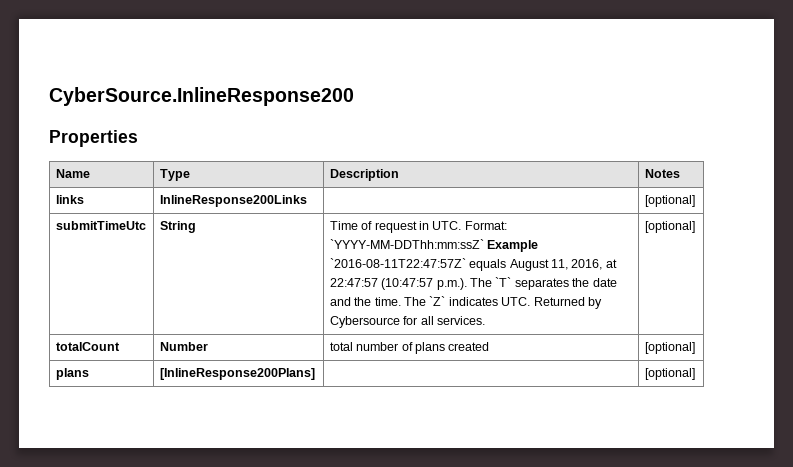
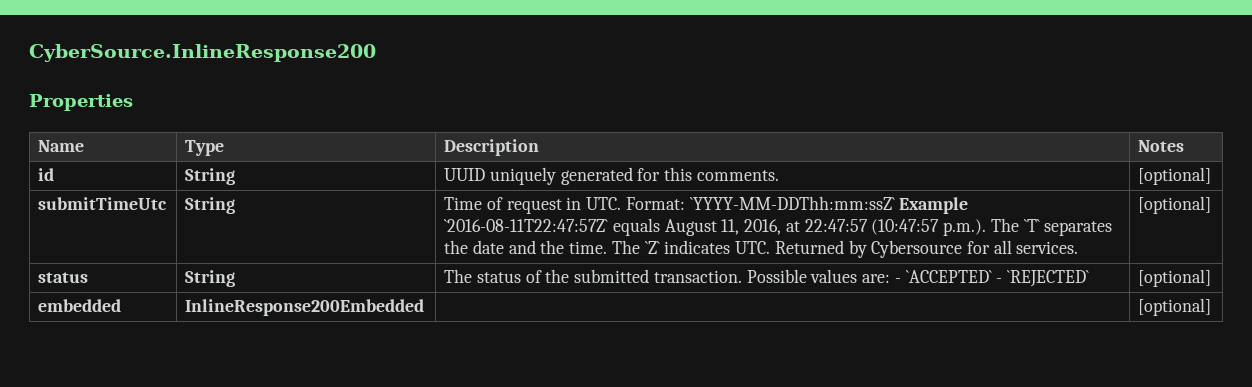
[55,195,84,204] [159,195,307,207] links | InlineResponse200Links | -> [38,168,55,181] [185,168,236,185] [444,167,779,185] id | String | UUID uniquely generated for this comments.
[55,342,120,351] [159,342,208,351] [329,342,490,354] [644,342,695,354] [55,368,89,380] [159,368,315,380] totalCount | Number | total number of plans created | [optional] // plans | [InlineResponse200Plans] -> [38,272,89,283] [185,270,236,287] [444,269,1089,287] [1138,269,1212,287] [38,299,122,312] [185,299,425,316] status | String | The status of the submitted transaction. Possible values are: - `ACCEPTED` - `REJECTED` | [optional] // embedded | InlineResponse200Embedded

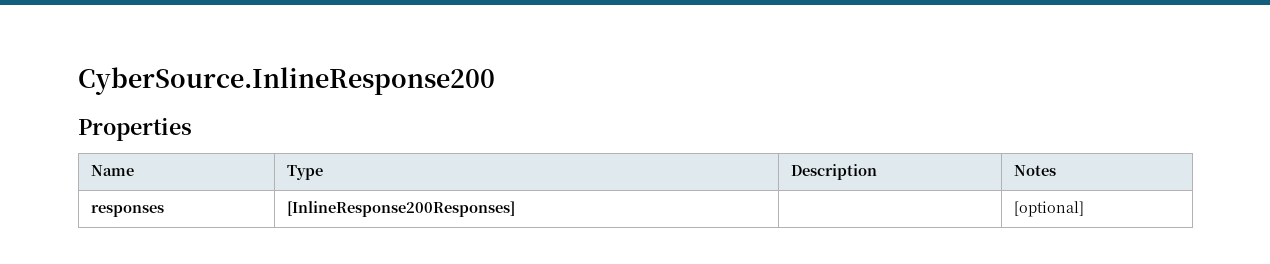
[38,168,55,181] [185,168,236,185] [444,167,779,185] [1138,167,1212,185] [38,197,168,210] [185,197,236,214] [444,196,969,214] [444,218,1113,236] [444,240,1079,258] [1138,196,1212,214] [38,272,89,283] [185,270,236,287] [444,269,1089,287] [1138,269,1212,287] [38,299,122,312] [185,299,425,316] id | String | UUID uniquely generated for this comments. | [optional] // submitTimeUtc | String | Time of request in UTC. Format: `YYYY-MM-DDThh:mm:ssZ` Example `2016-08-11T22:47:57Z` equals August 11, 2016, at 22:47:57 (10:47:57 p.m.). The `T` separates the date and the time. The `Z` indicates UTC. Returned by Cybersource for all services. | [optional] // status | String | The status of the submitted transaction. Possible values are: - `ACCEPTED` - `REJECTED` | [optional] // embedded | InlineResponse200Embedded -> [90,205,164,217] [286,201,515,217] responses | [InlineResponse200Responses]

